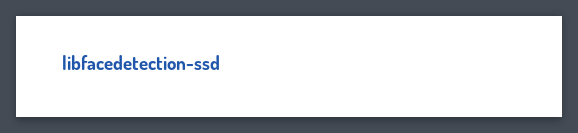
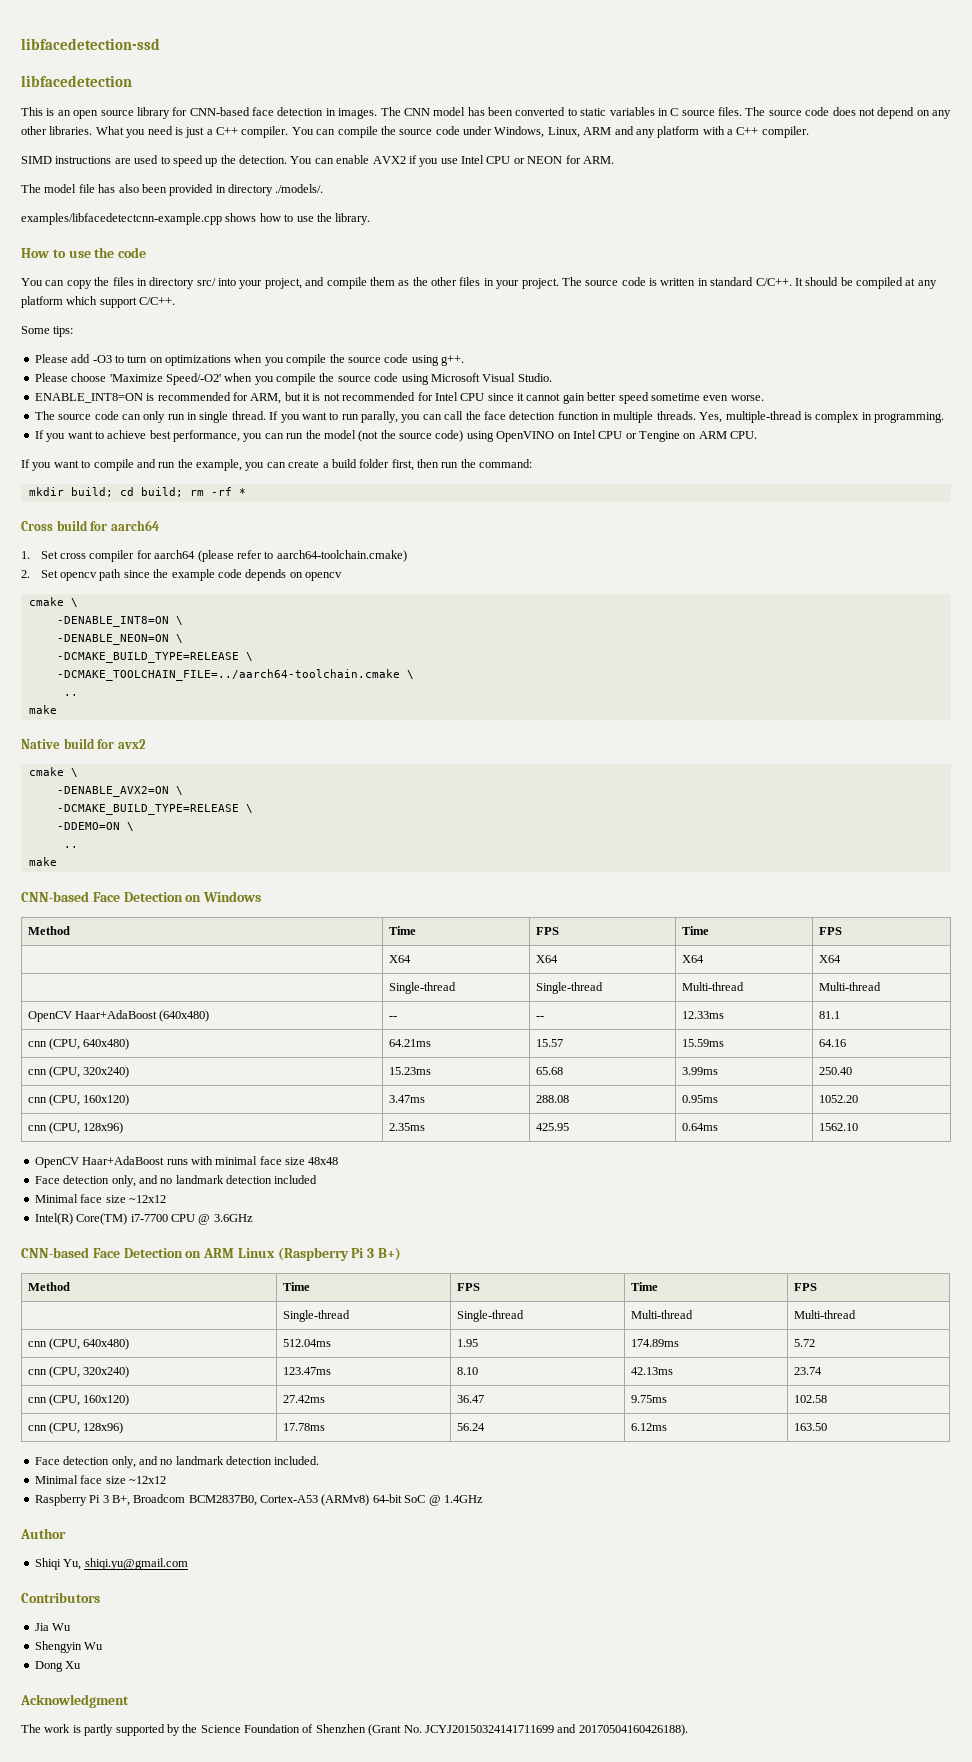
(220, 62) none -> [21,75,132,87] [21,107,951,119] [21,126,809,138] [21,155,614,167] [21,184,324,196] [21,213,371,225] [21,247,147,258] [21,277,937,289] [21,296,176,308] [21,326,74,337] [34,354,464,366] [34,373,552,385] [34,392,764,404] [34,411,944,423] [34,430,758,442] [21,459,533,471] [28,487,246,497] [21,520,159,531] [21,550,407,562] [21,569,343,581] [28,597,78,607] [56,616,183,627] [56,634,183,645] [56,652,253,663] [56,669,414,681] [63,694,78,696] [28,705,57,714] [21,738,146,749] [28,767,78,777] [56,786,183,797] [56,804,253,815] [56,822,134,831] [63,846,78,848] [28,857,57,866] [21,891,262,902] [27,926,70,935] [388,926,416,935] [535,927,559,935] [681,926,709,935] [818,927,842,935] [388,955,411,963] [535,955,558,963] [681,955,704,963] [818,955,841,963] [388,982,456,994] [535,982,603,994] [681,982,744,991] [818,982,881,991] [27,1010,210,1022] [388,1016,397,1019] [535,1016,544,1019] [681,1011,724,1019] [818,1011,840,1019] [27,1038,130,1050] [388,1039,431,1047] [535,1039,563,1047] [681,1039,724,1047] [818,1039,846,1047] [27,1066,130,1078] [388,1067,431,1075] [535,1067,563,1075] [681,1067,718,1075] [818,1067,852,1075] [27,1094,130,1106] [388,1095,425,1103] [535,1095,569,1103] [681,1095,718,1103] [818,1095,858,1103] [27,1122,124,1134] [388,1123,425,1131] [535,1123,569,1131] [681,1123,718,1131] [818,1123,858,1131] [34,1156,339,1168] [34,1175,318,1187] [34,1194,166,1203] [34,1213,253,1225] [21,1247,402,1261] [27,1282,70,1291] [282,1282,310,1291] [456,1283,480,1291] [630,1282,658,1291] [793,1283,817,1291] [282,1310,350,1322] [456,1310,524,1322] [630,1310,693,1319] [793,1310,856,1319] [27,1338,130,1350] [282,1339,331,1347] [456,1339,478,1347] [630,1339,679,1347] [793,1339,815,1347] [27,1366,130,1378] [282,1367,331,1375] [456,1367,478,1375] [630,1367,673,1375] [793,1367,822,1375] [27,1394,130,1406] [282,1395,325,1403] [456,1395,484,1403] [630,1395,667,1403] [793,1395,827,1403] [27,1422,124,1434] [282,1423,325,1431] [456,1423,485,1431] [630,1423,667,1431] [793,1423,827,1431] [34,1456,320,1468] [34,1475,166,1484] [34,1494,483,1506] [20,1528,66,1539] [34,1558,188,1570] [21,1592,100,1603] [34,1623,72,1631] [34,1641,104,1653] [34,1661,82,1672] [20,1694,129,1708] [21,1724,688,1736] // libfacedetection // This is an open source library for CNN-based face detection in images. The CNN model has been converted to static variables in C source files. The source code does not depend on any other libraries. What you need is just a C++ compiler. You can compile the source code under Windows, Linux, ARM and any platform with a C++ compiler. // SIMD instructions are used to speed up the detection. You can enable AVX2 if you use Intel CPU or NEON for ARM. // The model file has also been provided in directory ./models/. // examples/libfacedetectcnn-example.cpp shows how to use the library. // How to use the code // You can copy the files in directory src/ into your project, and compile them as the other files in your project. The source code is written in standard C/C++. It should be compiled at any platform which support C/C++. // Some tips: // Please add -O3 to turn on optimizations when you compile the source code using g++. // Please choose 'Maximize Speed/-O2' when you compile the source code using Microsoft Visual Studio. // ENABLE_INT8=ON is recommended for ARM, but it is not recommended for Intel CPU since it cannot gain better speed sometime even worse. // The source code can only run in single thread. If you want to run parally, you can call the face detection function in multiple threads. Yes, multiple-thread is complex in programming. // If you want to achieve best performance, you can run the model (not the source code) using OpenVINO on Intel CPU or Tengine on ARM CPU. // If you want to compile and run the example, you can create a build folder first, then run the command: // mkdir build; cd build; rm -rf * // Cross build for aarch64 // 1. Set cross compiler for aarch64 (please refer to aarch64-toolchain.cmake) // 2. Set opencv path since the example code depends on opencv // cmake \ // -DENABLE_INT8=ON \ // -DENABLE_NEON=ON \ // -DCMAKE_BUILD_TYPE=RELEASE \ // -DCMAKE_TOOLCHAIN_FILE=../aarch64-toolchain.cmake \ // .. // make // Native build for avx2 // cmake \ // -DENABLE_AVX2=ON \ // -DCMAKE_BUILD_TYPE=RELEASE \ // -DDEMO=ON \ // .. // make // CNN-based Face Detection on Windows // Method | Time | FPS | Time | FPS // | X64 | X64 | X64 | X64 // | Single-thread | Single-thread | Multi-thread | Multi-thread // OpenCV Haar+AdaBoost (640x480) | -- | -- | 12.33ms | 81.1 // cnn (CPU, 640x480) | 64.21ms | 15.57 | 15.59ms | 64.16 // cnn (CPU, 320x240) | 15.23ms | 65.68 | 3.99ms | 250.40 // cnn (CPU, 160x120) | 3.47ms | 288.08 | 0.95ms | 1052.20 // cnn (CPU, 128x96) | 2.35ms | 425.95 | 0.64ms | 1562.10 // OpenCV Haar+AdaBoost runs with minimal face size 48x48 // Face detection only, and no landmark detection included // Minimal face size ~12x12 // Intel(R) Core(TM) i7-7700 CPU @ 3.6GHz // CNN-based Face Detection on ARM Linux (Raspberry Pi 3 B+) // Method | Time | FPS | Time | FPS // | Single-thread | Single-thread | Multi-thread | Multi-thread // cnn (CPU, 640x480) | 512.04ms | 1.95 | 174.89ms | 5.72 // cnn (CPU, 320x240) | 123.47ms | 8.10 | 42.13ms | 23.74 // cnn (CPU, 160x120) | 27.42ms | 36.47 | 9.75ms | 102.58 // cnn (CPU, 128x96) | 17.78ms | 56.24 | 6.12ms | 163.50 // Face detection only, and no landmark detection included. // Minimal face size ~12x12 // Raspberry Pi 3 B+, Broadcom BCM2837B0, Cortex-A53 (ARMv8) 64-bit SoC @ 1.4GHz // Author // Shiqi Yu, shiqi.yu@gmail.com // Contributors // Jia Wu // Shengyin Wu // Dong Xu // Acknowledgment // The work is partly supported by the Science Foundation of Shenzhen (Grant No. JCYJ20150324141711699 and 20170504160426188).

